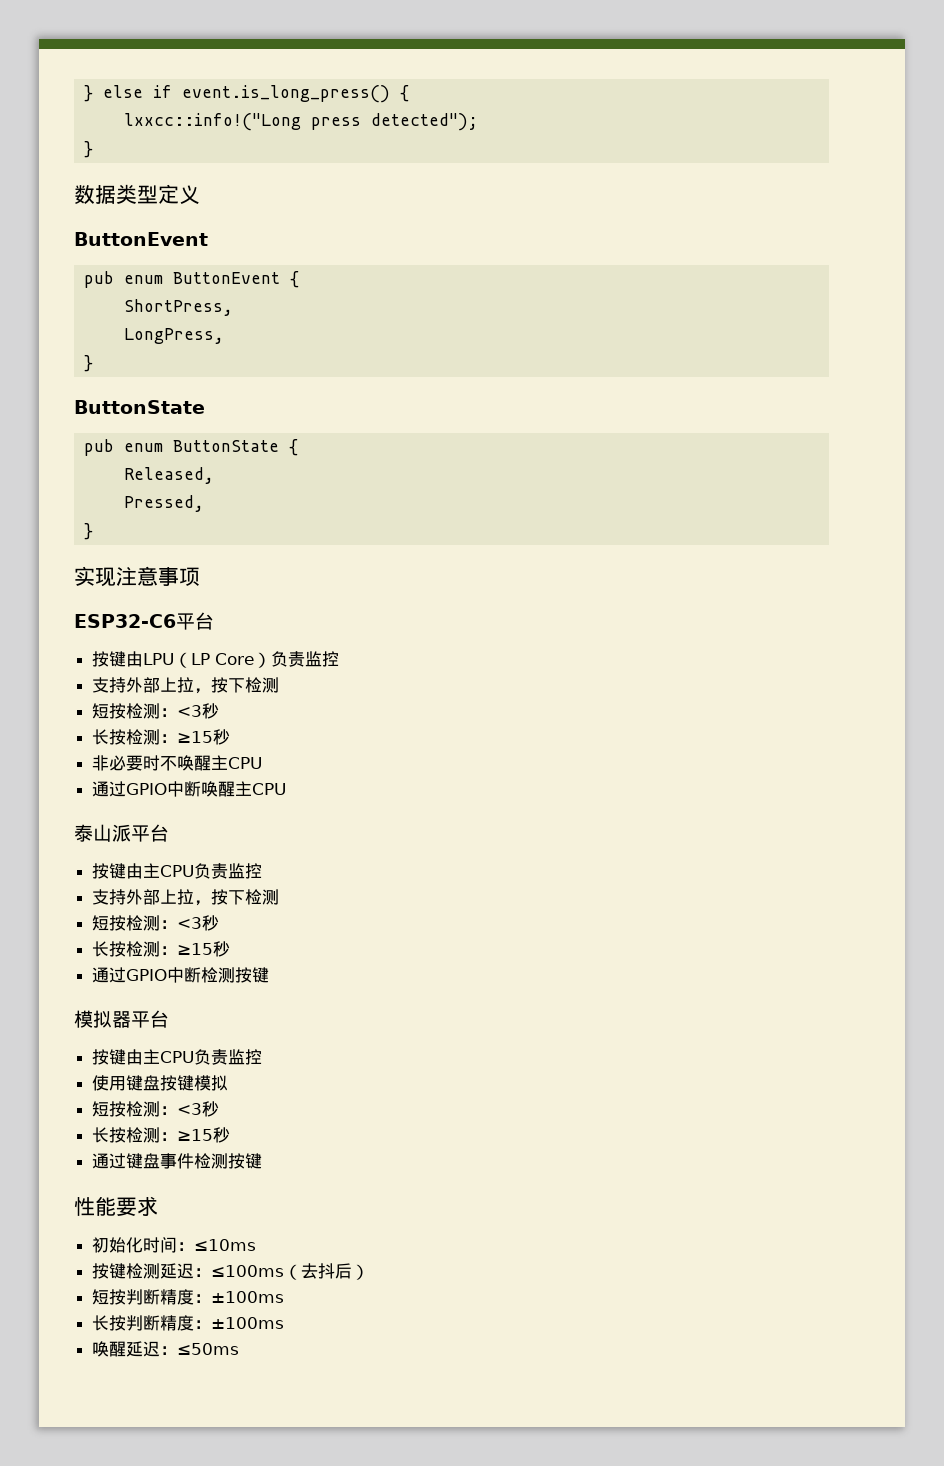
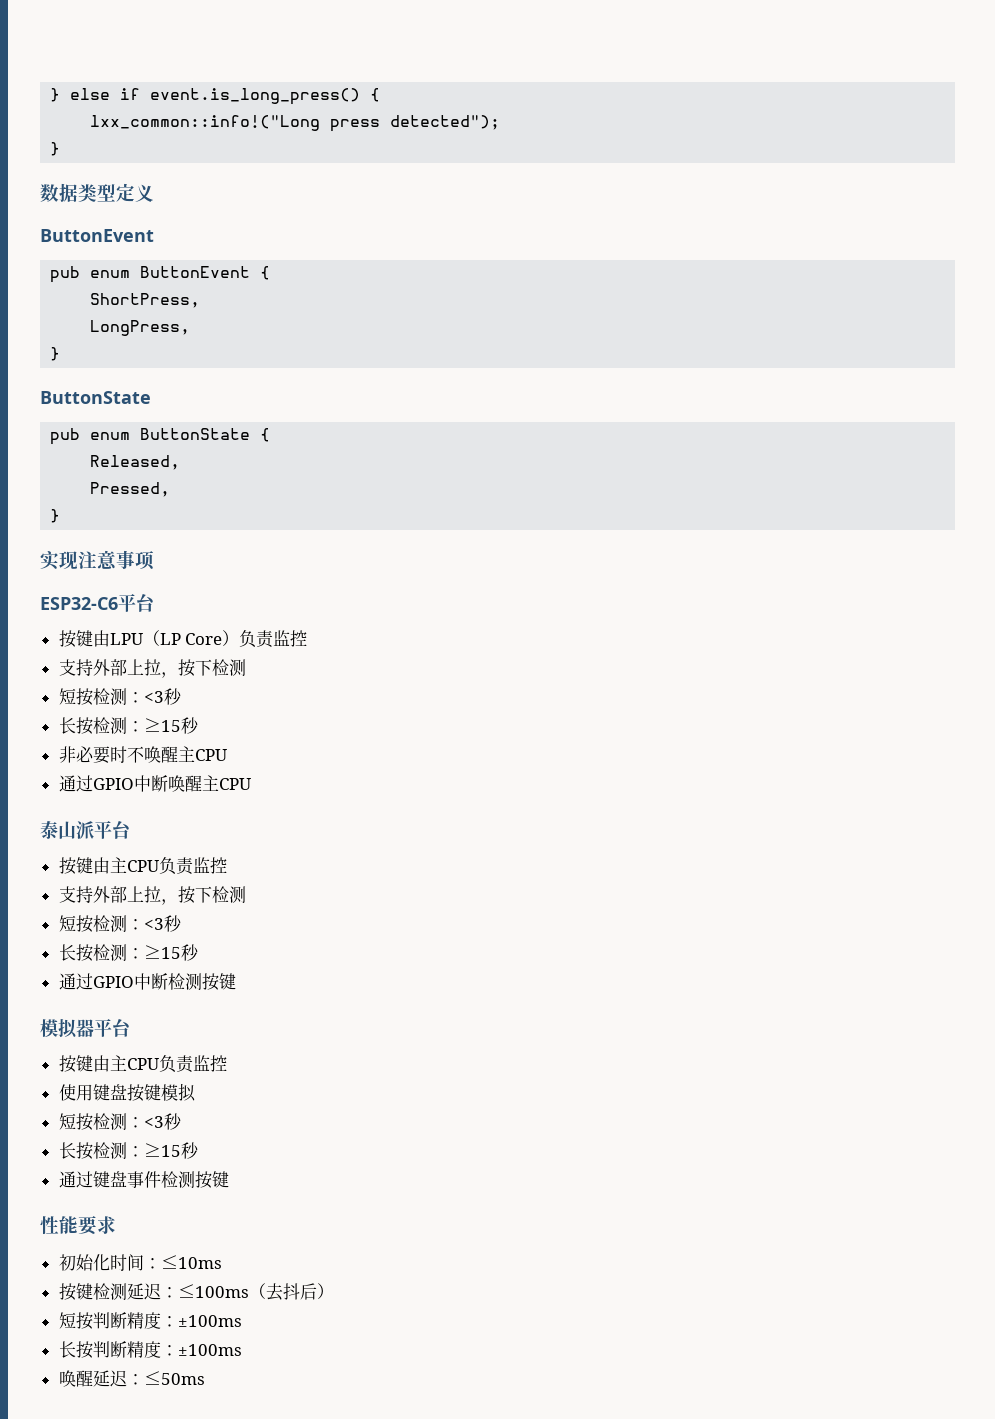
[123,113,301,131] lxxcc::info!("Long -> [90,115,321,131] lxx_common::info!("Long

